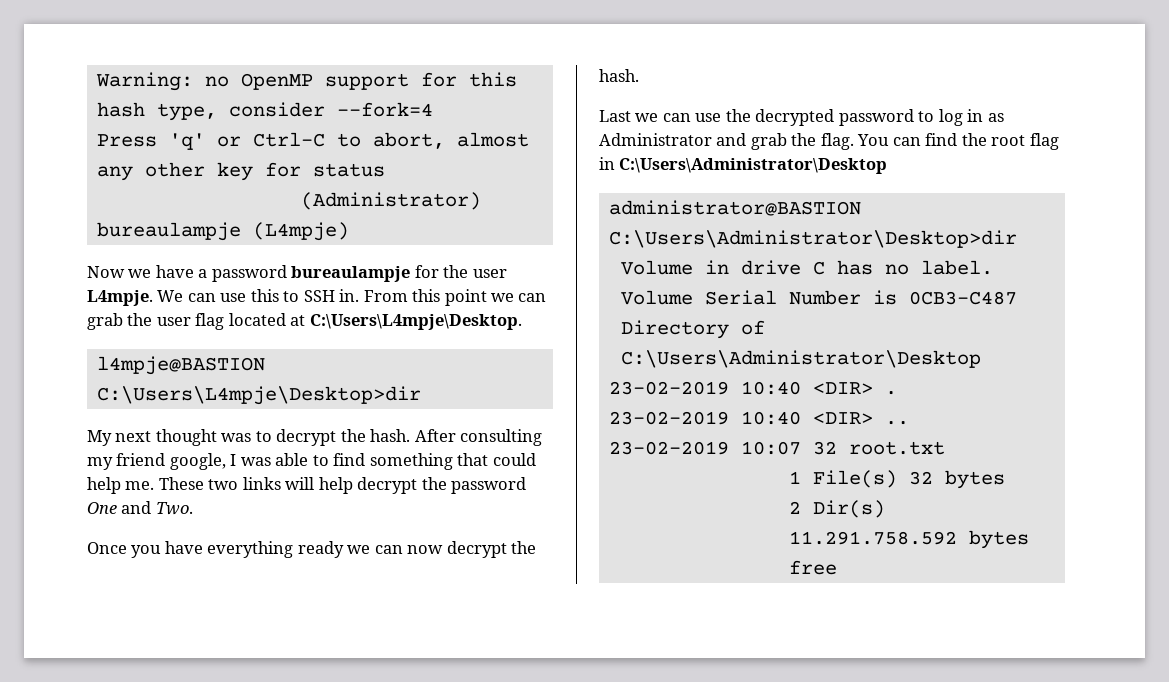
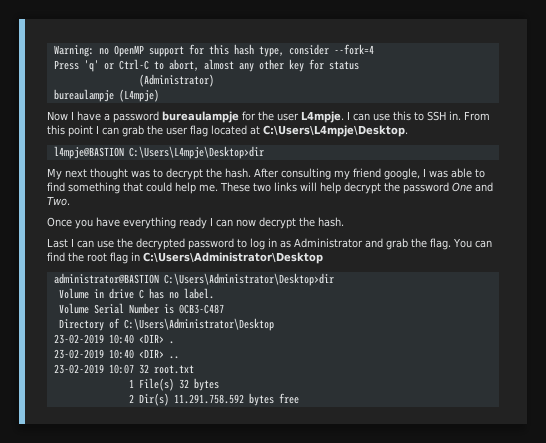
[128,269,152,278] we -> [71,111,74,120] I
[157,290,184,302] We -> [347,111,350,120] I
[491,293,515,302] we -> [96,125,99,134] I
[347,545,371,554] we -> [210,217,213,226] I
[635,113,659,122] we -> [71,238,74,247] I

